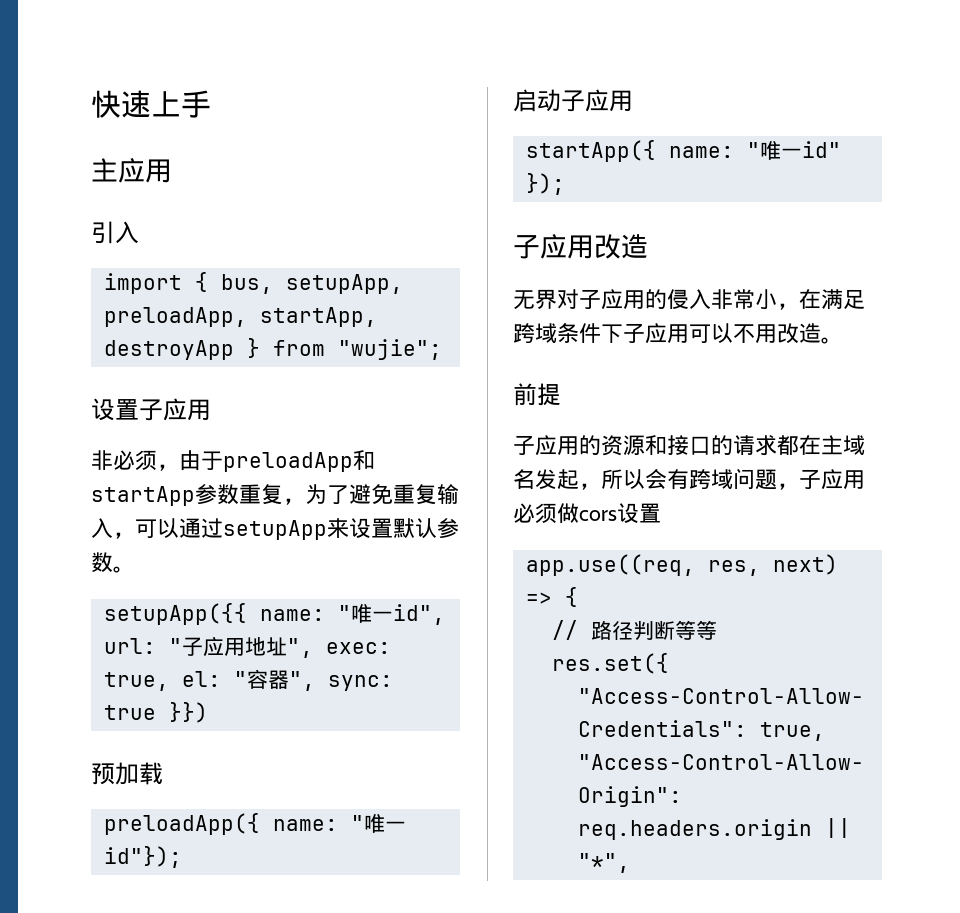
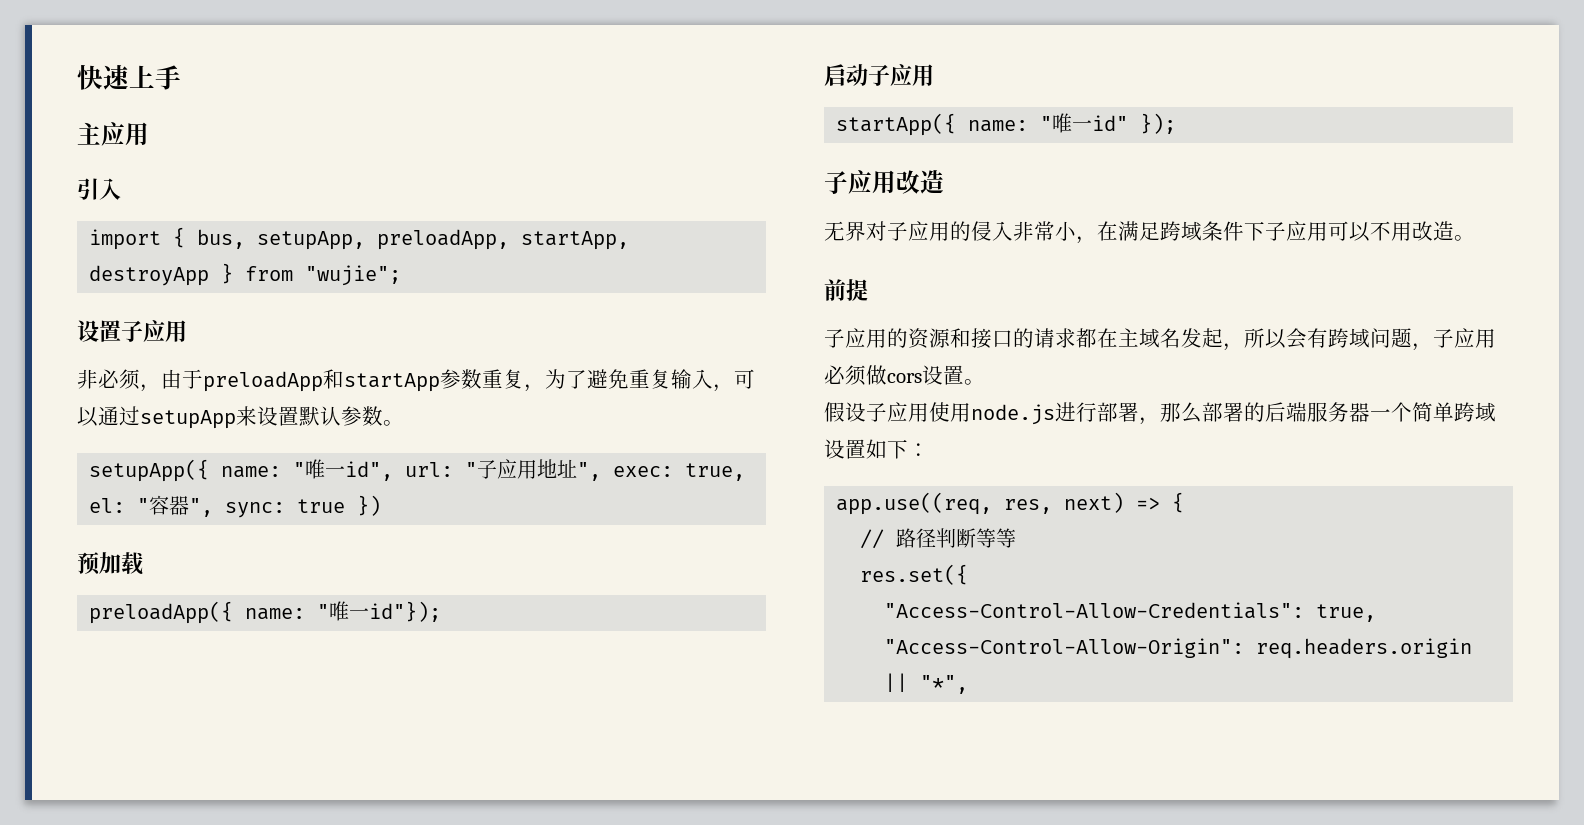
[103,603,247,625] setupApp({{ -> [89,459,210,482] setupApp({
[168,702,208,723] }}) -> [357,495,382,516] })
(661, 513) none -> [964,379,985,385] [824,402,1496,425] [824,439,929,459] 。 // 假设子应用使用node.js进行部署，那么部署的后端服务器一个简单跨域设置如下：

